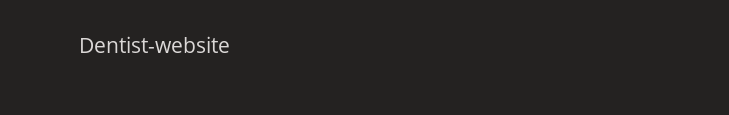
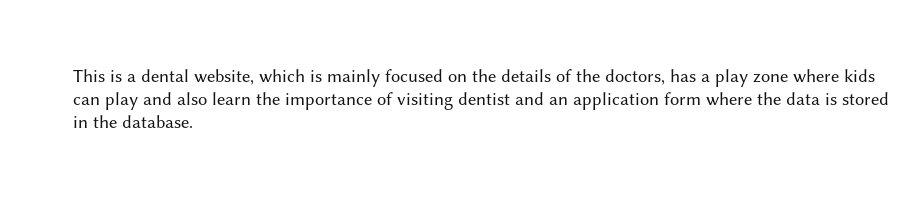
[79,36,230,53] Dentist-website -> [73,69,875,87] [73,92,889,110] [73,115,193,128] This is a dental website, which is mainly focused on the details of the doctors, has a play zone where kids can play and also learn the importance of visiting dentist and an application form where the data is stored in the database.

